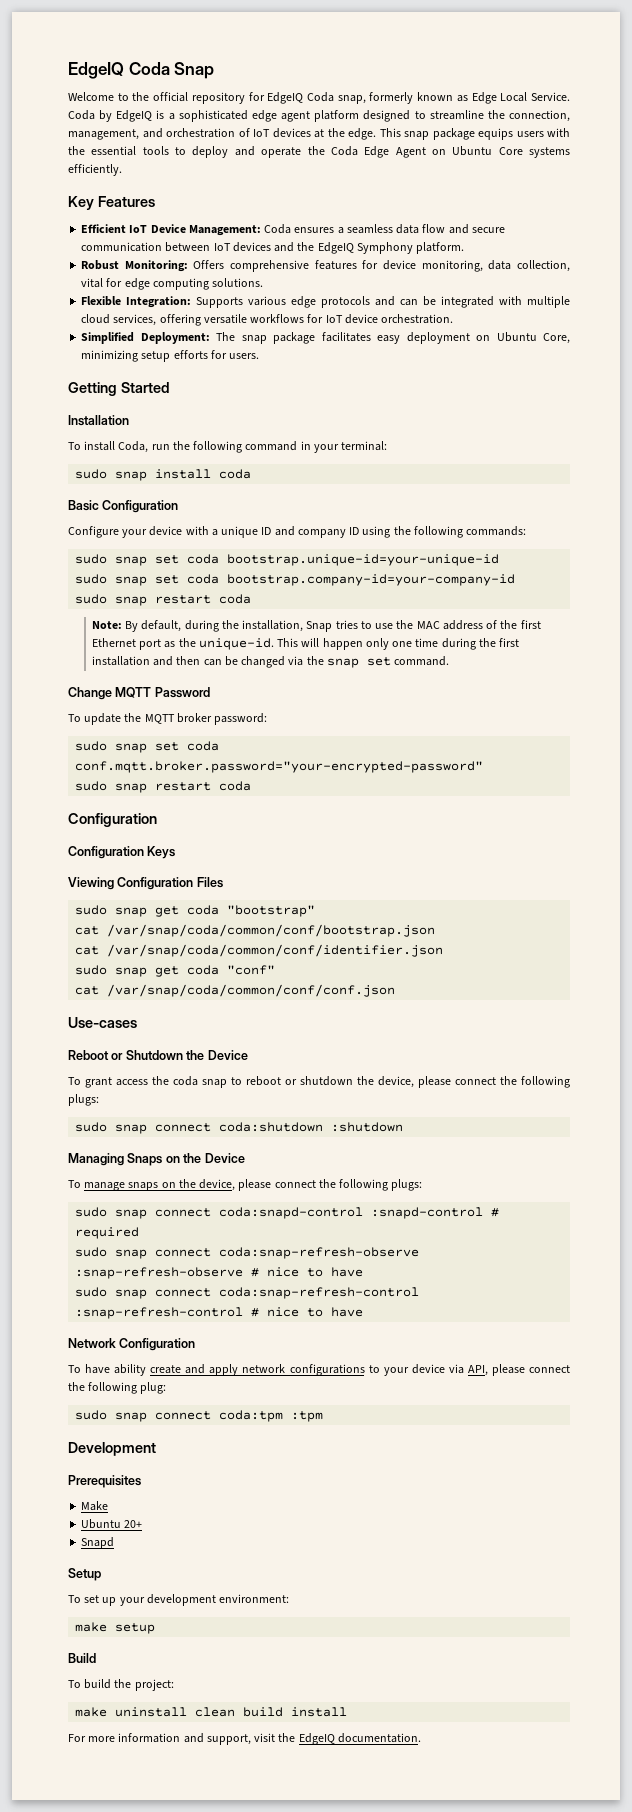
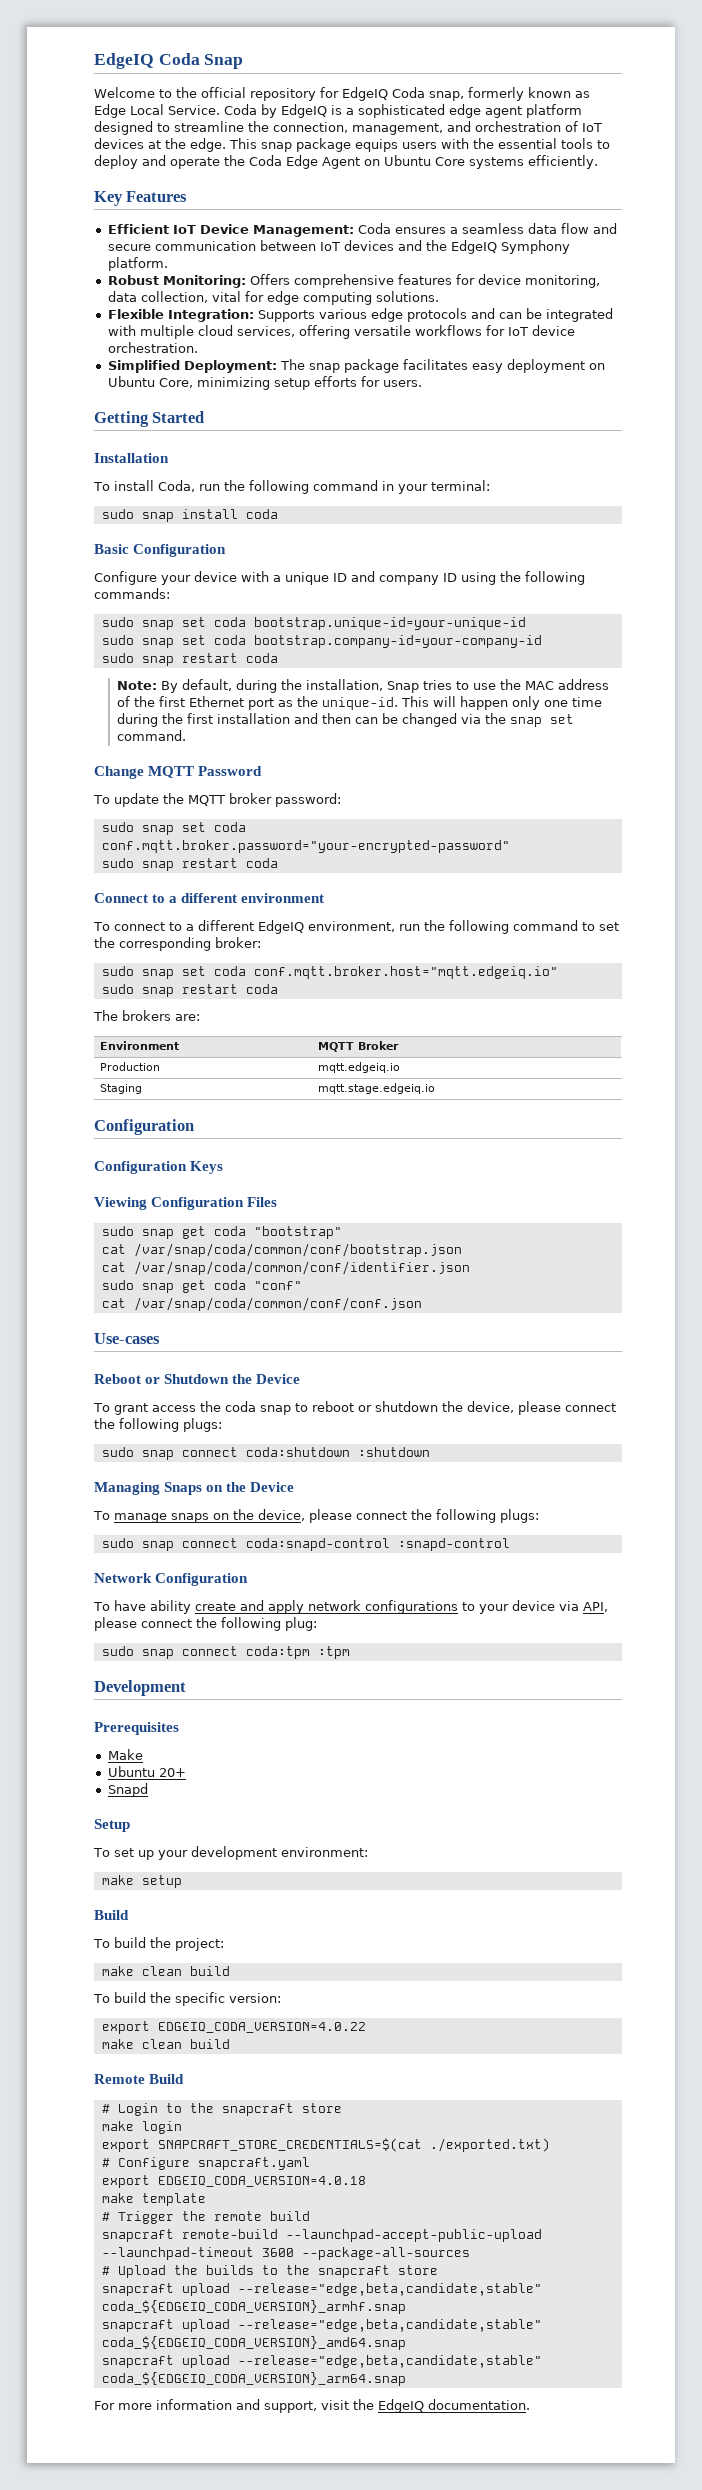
(252, 786) none -> [94,893,325,903] [93,920,619,934] [94,937,261,951] [101,966,558,979] [101,984,278,997] [93,1010,200,1021] [99,1041,179,1050] [317,1041,399,1052] [99,1062,160,1071] [317,1062,400,1073] [99,1084,142,1094] [317,1083,435,1094] // Connect to a different environment // To connect to a different EdgeIQ environment, run the following command to set the corresponding broker: // sudo snap set coda conf.mqtt.broker.host="mqtt.edgeiq.io" // sudo snap restart coda // The brokers are: // Environment | MQTT Broker // Production | mqtt.edgeiq.io // Staging | mqtt.stage.edgeiq.io
[491,1208,500,1217] [75,1227,140,1239] [75,1247,420,1259] [75,1267,364,1279] [75,1287,420,1299] [75,1307,364,1319] # required // sudo snap connect coda:snap-refresh-observe :snap-refresh-observe # nice to have // sudo snap connect coda:snap-refresh-control :snap-refresh-control # nice to have -> (510, 1544) none
[115,1707,348,1717] uninstall clean build install -> [141,1966,230,1976] [93,1992,281,2006] [101,2021,366,2034] [101,2039,230,2049] [94,2074,185,2084] [101,2103,342,2116] [101,2121,182,2134] [101,2138,550,2152] [101,2157,310,2170] [101,2175,366,2188] [101,2193,206,2206] [101,2211,310,2224] [101,2229,542,2242] [101,2247,470,2260] [101,2265,438,2278] [101,2283,542,2296] [101,2300,406,2314] [101,2319,542,2332] [101,2336,406,2350] [101,2355,542,2368] [101,2372,406,2386] clean build // To build the specific version: // export EDGEIQ_CODA_VERSION=4.0.22 // make clean build // Remote Build // # Login to the snapcraft store // make login // export SNAPCRAFT_STORE_CREDENTIALS=$(cat ./exported.txt) // # Configure snapcraft.yaml // export EDGEIQ_CODA_VERSION=4.0.18 // make template // # Trigger the remote build // snapcraft remote-build --launchpad-accept-public-upload --launchpad-timeout 3600 --package-all-sources // # Upload the builds to the snapcraft store // snapcraft upload --release="edge,beta,candidate,stable" coda_${EDGEIQ_CODA_VERSION}_armhf.snap // snapcraft upload --release="edge,beta,candidate,stable" coda_${EDGEIQ_CODA_VERSION}_amd64.snap // snapcraft upload --release="edge,beta,candidate,stable" coda_${EDGEIQ_CODA_VERSION}_arm64.snap

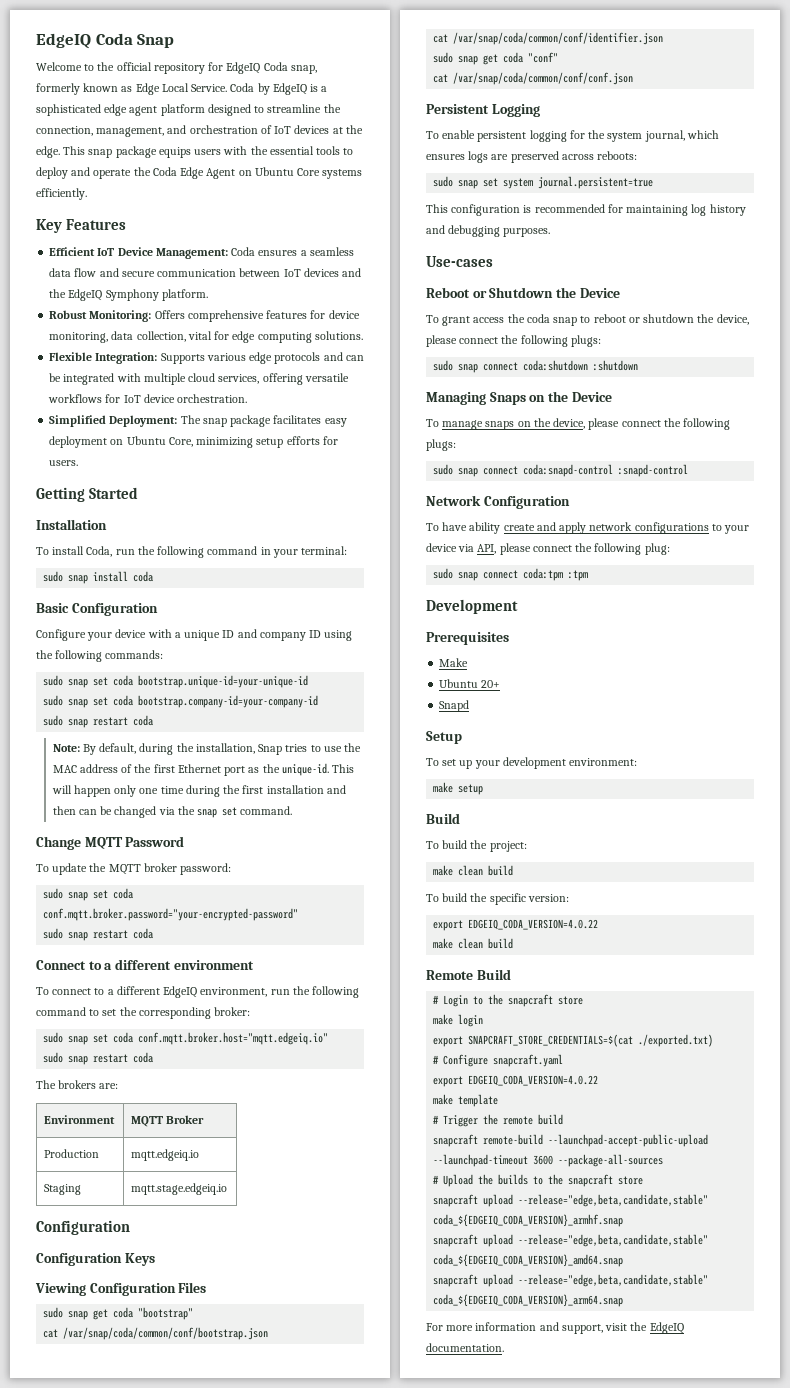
(422, 1304) none -> [426,104,540,117] [426,130,719,142] [426,151,638,163] [433,176,654,189] [426,204,746,216] [426,225,551,237] // Persistent Logging // To enable persistent logging for the system journal, which ensures logs are preserved across reboots: // sudo snap set system journal.persistent=true // This configuration is recommended for maintaining log history and debugging purposes.
[157,2176,366,2187] EDGEIQ_CODA_VERSION=4.0.18 -> [468,1075,599,1086] EDGEIQ_CODA_VERSION=4.0.22

